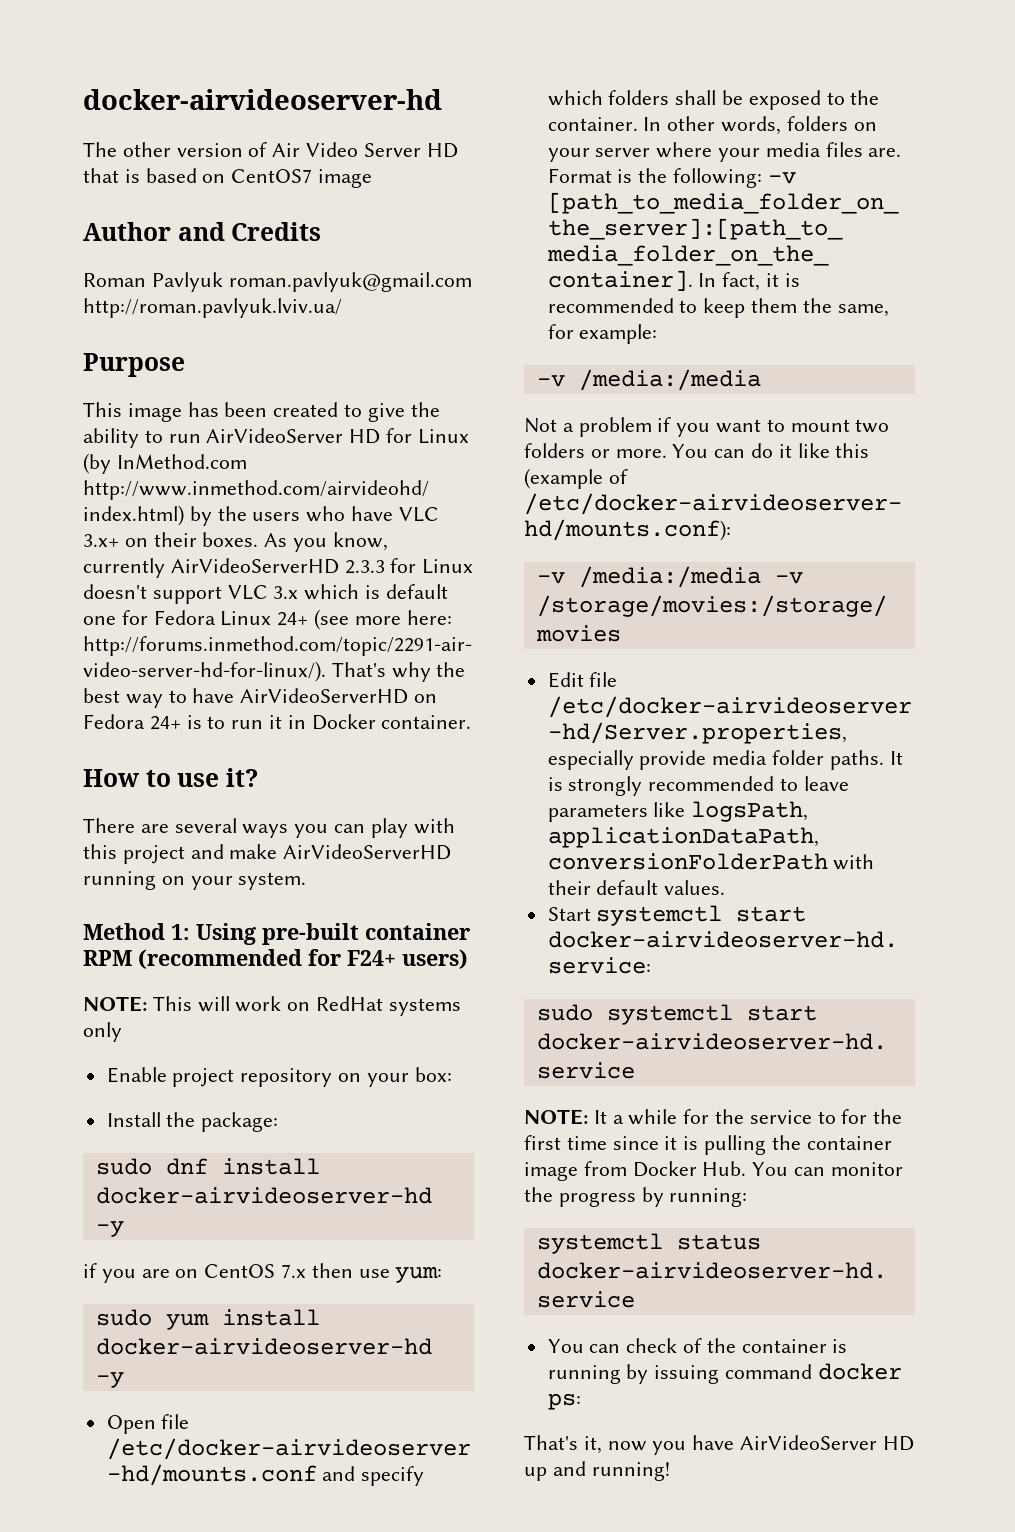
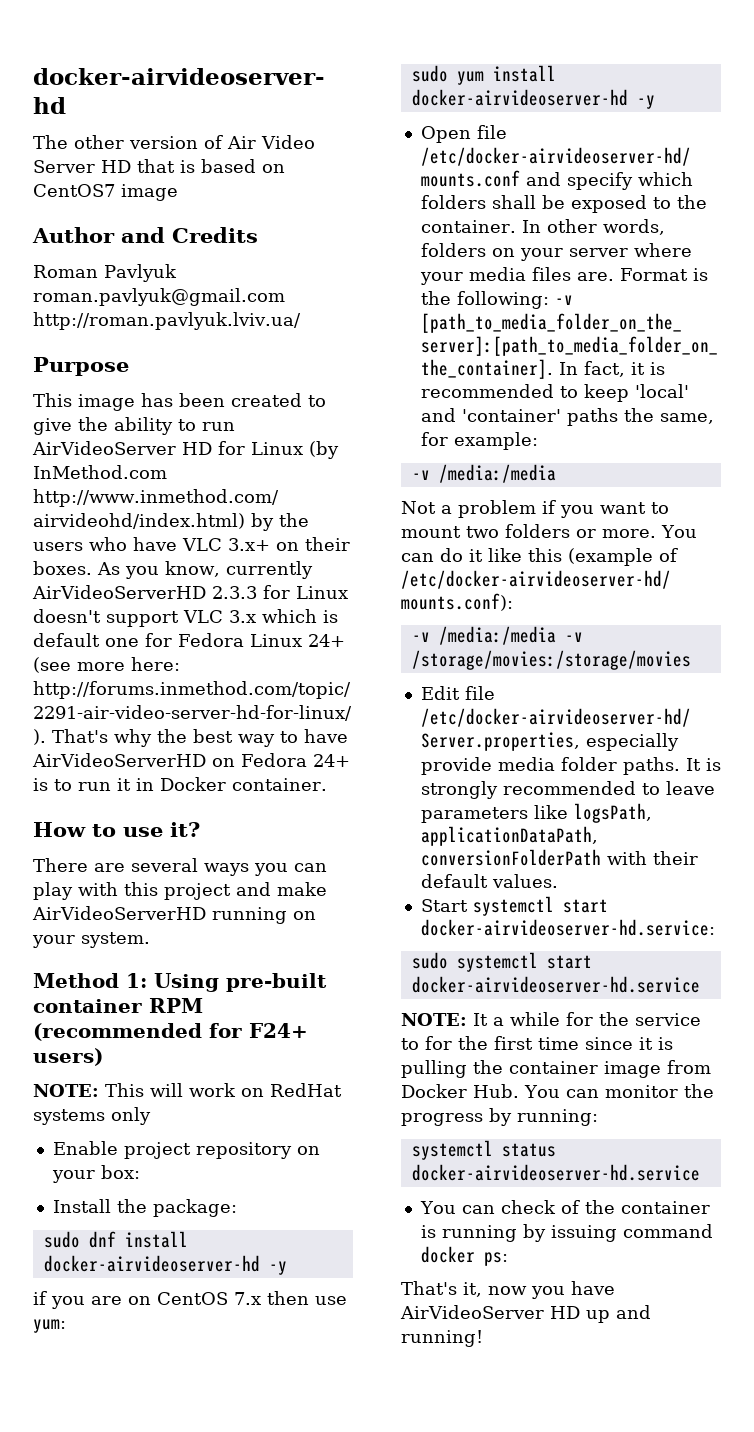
[751,298,798,313] them -> [634,384,689,398] [420,408,618,426] 'local' and 'container' paths

